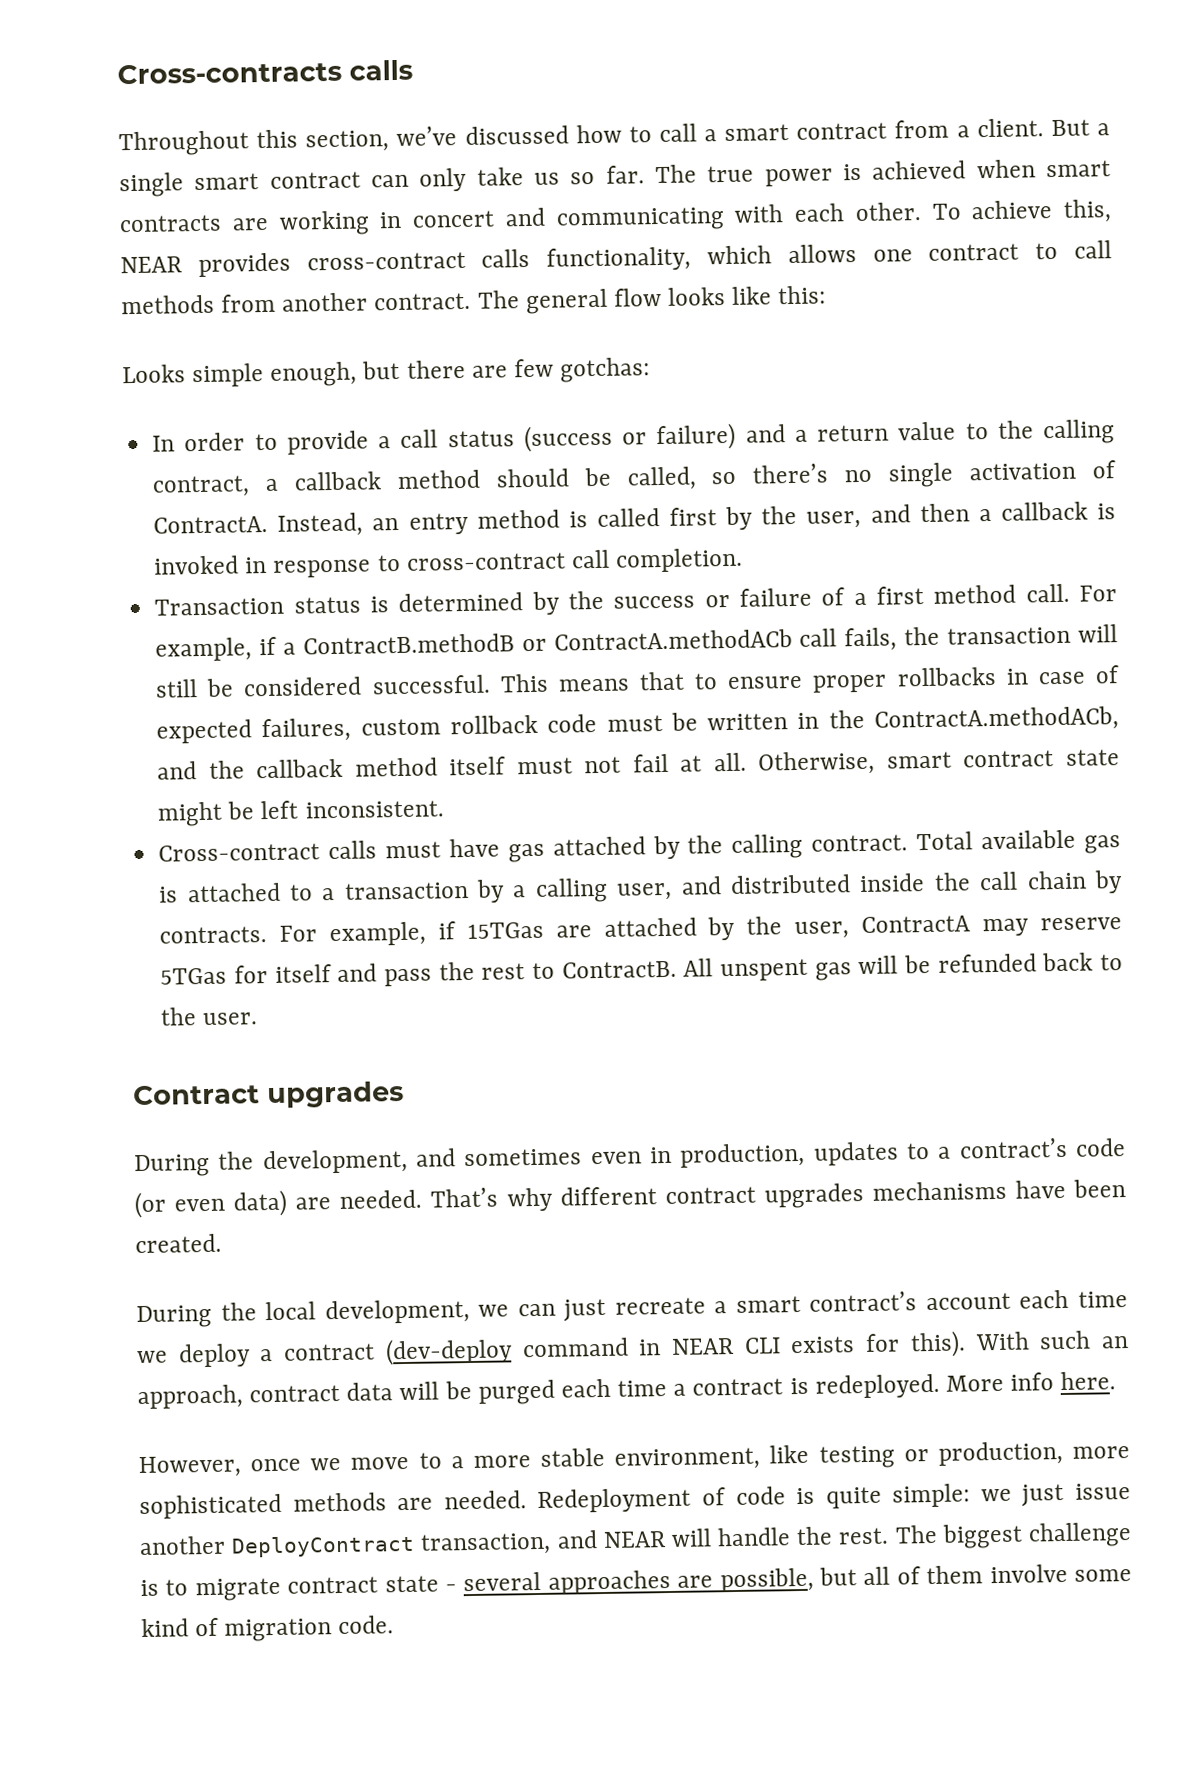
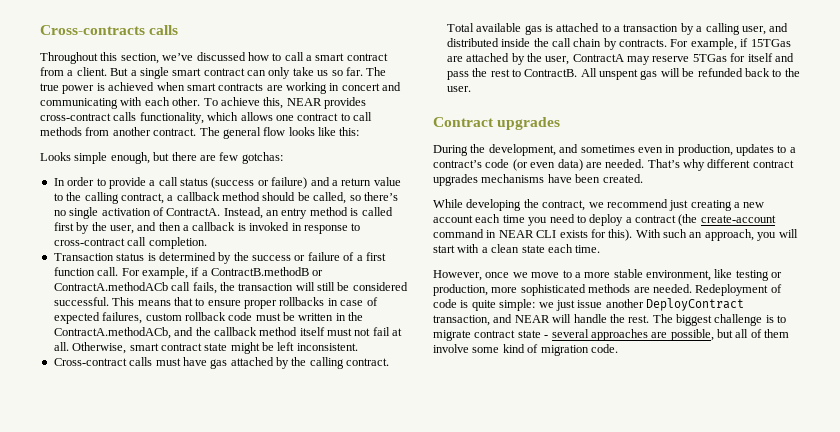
[933,584,1017,604] method -> [53,267,95,276] function
[136,1289,1128,1329] [137,1350,168,1364] During the local development, we can just recreate a smart contract’s account each time we -> [433,199,765,211] [433,214,586,226] While developing the contract, we recommend just creating a new account each time you need to
[384,1337,513,1366] (dev-deploy -> [678,214,776,226] (the create-account
[249,1371,1117,1405] contract data will be purged each time a contract is redeployed. More info here. -> [757,229,798,241] [433,244,601,253] you will start with a clean state each time.

